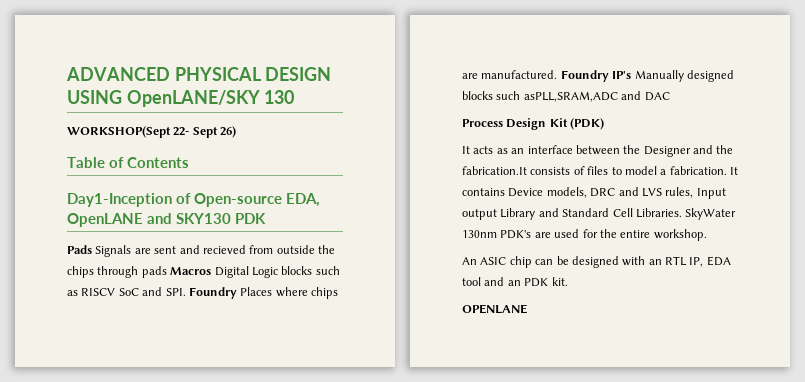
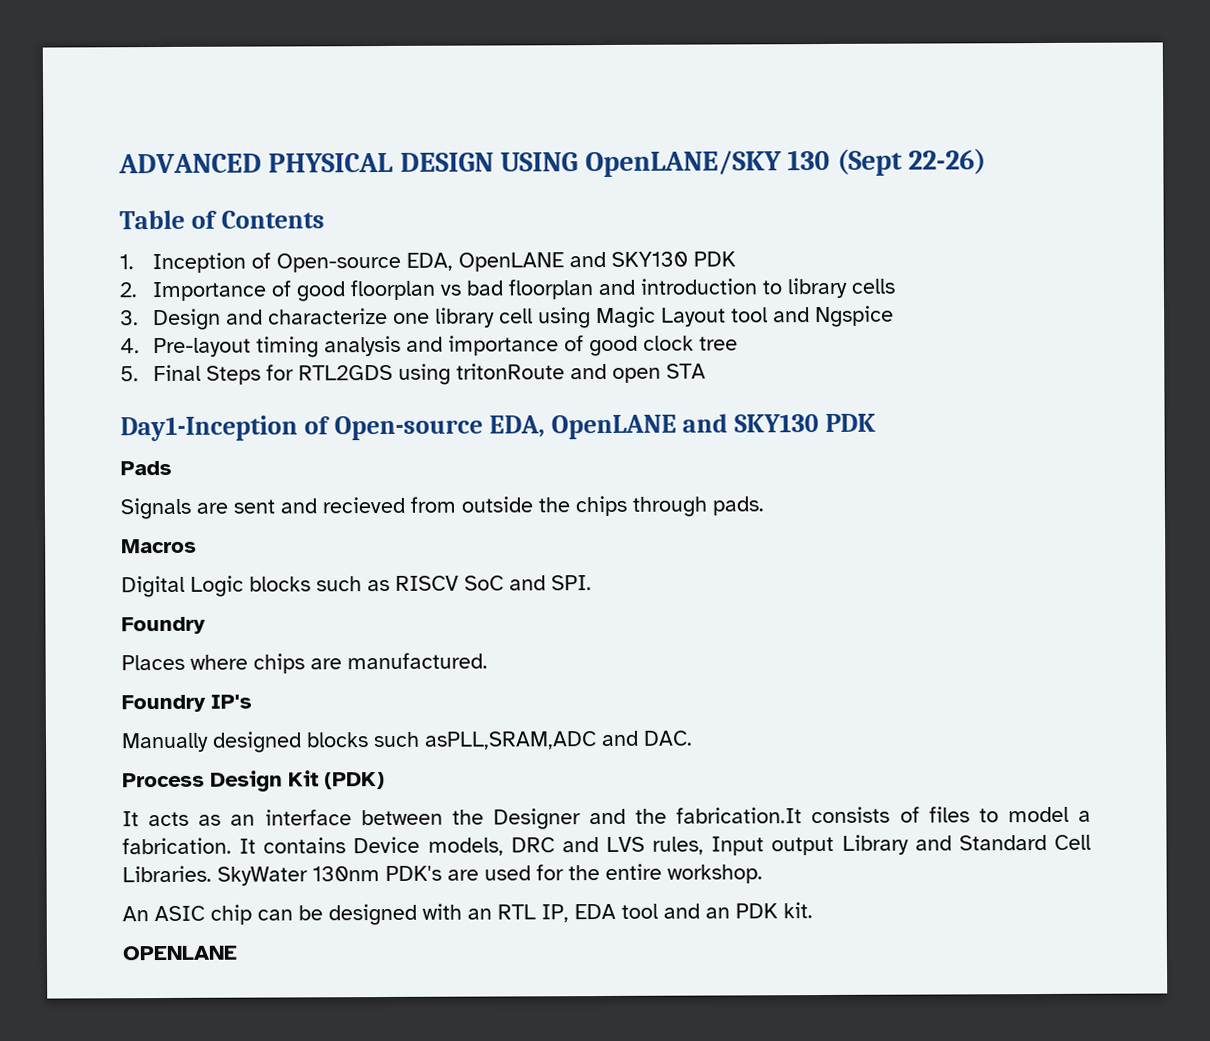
[67,126,237,138] // WORKSHOP(Sept 22- Sept 26) -> [836,148,986,176] (Sept 22-26)
(190, 162) none -> [119,251,736,274] [119,277,895,302] [120,305,894,331] [120,335,738,358] [120,363,706,385] // 1. Inception of Open-source EDA, OpenLANE and SKY130 PDK // 2. Importance of good floorplan vs bad floorplan and introduction to library cells // 3. Design and characterize one library cell using Magic Layout tool and Ngspice // 4. Pre-layout timing analysis and importance of good clock tree // 5. Final Steps for RTL2GDS using tritonRoute and open STA
(92, 249) none -> (172, 468) //
[141,266,167,278] pads -> [712,496,764,516] pads. //
(212, 271) none -> (197, 546) //
[188,287,237,299] Foundry -> [121,616,206,635] // Foundry //
(558, 74) none -> (488, 661) //
(632, 75) none -> (252, 701) //
[644,92,670,101] DAC -> [643,730,693,746] DAC.

